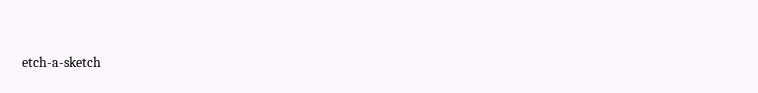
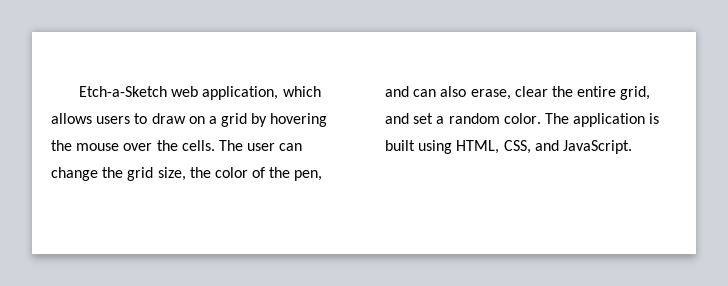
[22,56,101,67] etch-a-sketch -> [79,86,321,100] [51,113,328,127] [51,140,303,151] [51,167,323,181] [385,86,651,100] [385,113,660,127] [385,140,632,154] Etch-a-Sketch web application, which allows users to draw on a grid by hovering the mouse over the cells. The user can change the grid size, the color of the pen, and can also erase, clear the entire grid, and set a random color. The application is built using HTML, CSS, and JavaScript.

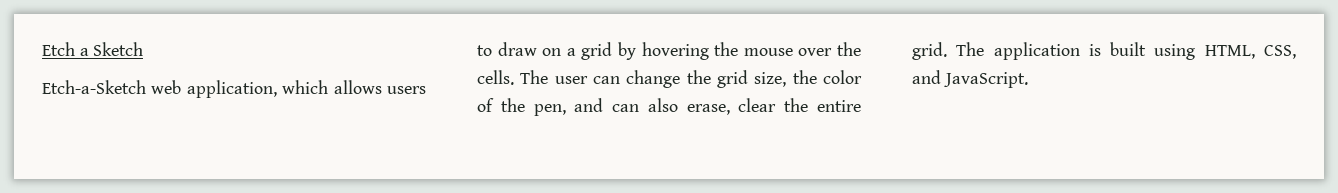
(79, 91) none -> [42,42,144,56] Etch a Sketch //
[620,86,651,100] [385,113,541,124] grid, and set a random color. -> [912,42,947,60] grid.

